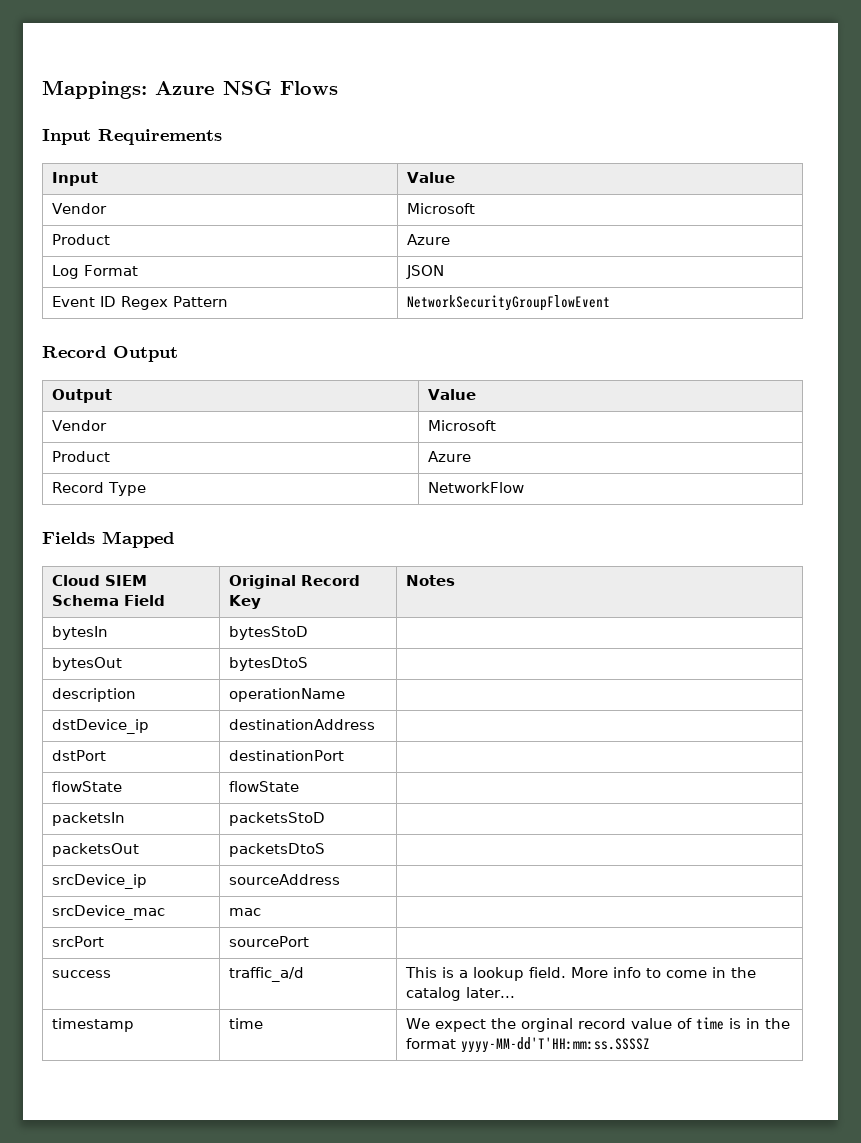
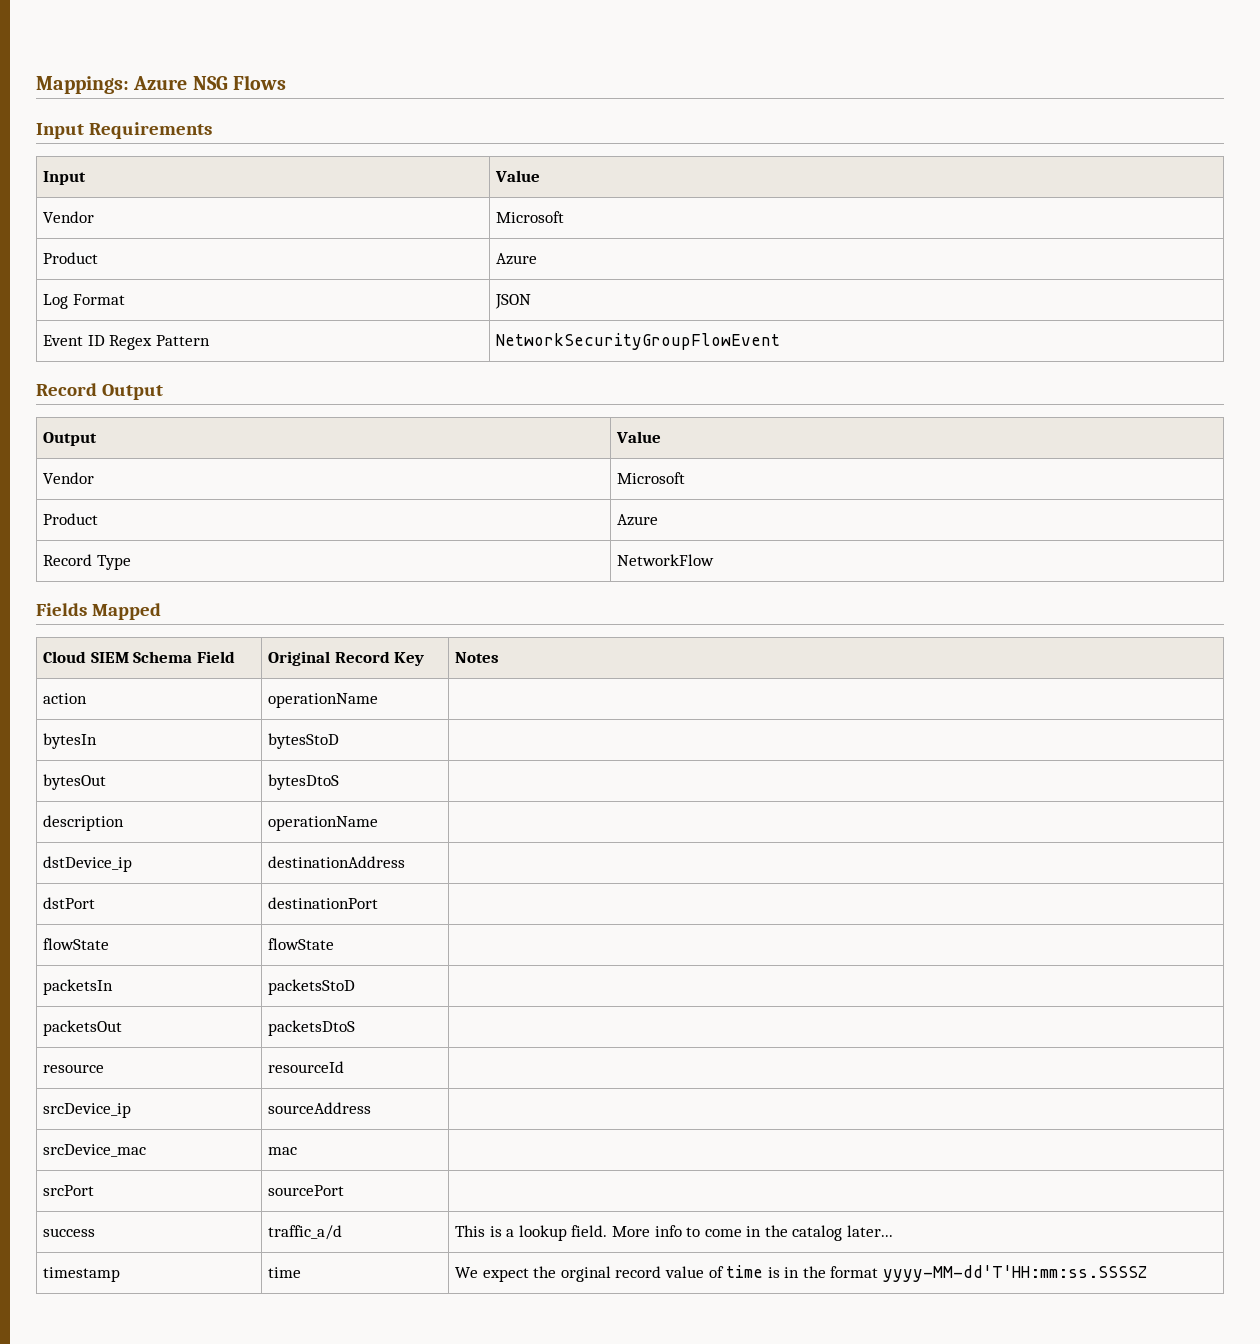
(455, 580) none -> [42,693,87,704] [267,693,378,708] // action | operationName |
(325, 850) none -> [42,1064,104,1073] [267,1061,344,1073] // resource | resourceId |

